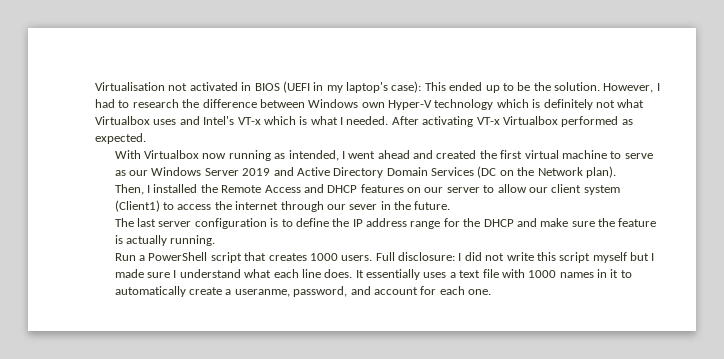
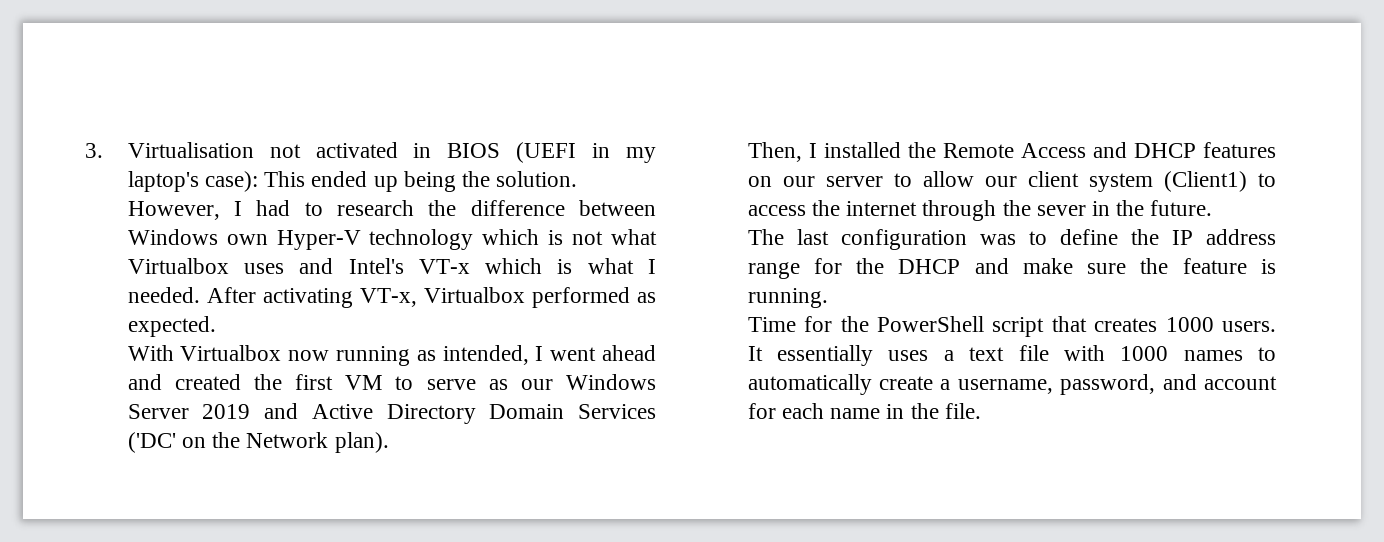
(95, 86) none -> [85,143,103,158] 3.
[502,82,531,91] to be -> [403,171,456,192] being
[543,99,593,110] definitely -> (564, 237) none
[476,117,500,125] VT-x -> [359,288,417,307] VT-x,
[524,150,607,159] virtual machine -> [345,375,383,390] VM
[477,166,497,178] (DC -> [127,432,176,453] ('DC'
[326,204,346,210] our -> [1002,200,1031,216] the
[158,218,279,229] server configuration is -> [840,229,1016,250] configuration was
[126,235,168,246] actually -> (1276, 266) none
[114,253,146,261] Run a -> [747,316,869,332] Time for the
[375,252,655,263] [114,269,353,278] Full disclosure: I did not write this script myself but I made sure I understand what each line does. -> (1276, 326) none
[597,269,619,278] in it -> (1243, 355) none
[234,289,290,297] useranme, -> [957,379,1053,394] username,
[468,289,492,295] one. -> [830,403,981,419] name in the file.

